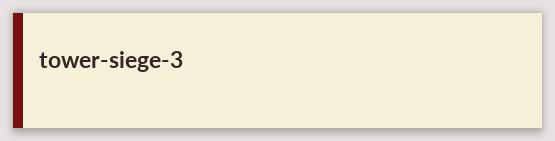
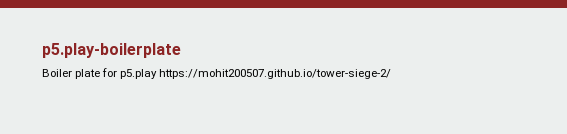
[39,51,183,72] tower-siege-3 -> [42,43,181,58] [42,68,392,79] p5.play-boilerplate // Boiler plate for p5.play https://mohit200507.github.io/tower-siege-2/

